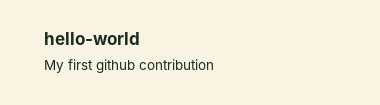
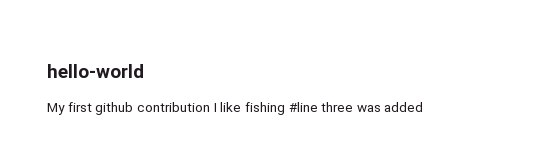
(214, 64) none -> [213,102,424,115] I like fishing #line three was added

